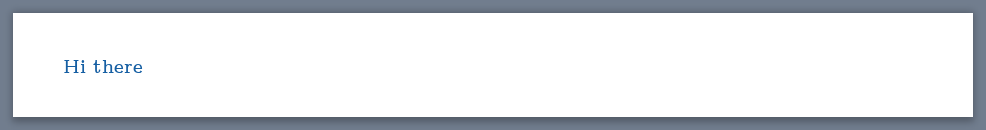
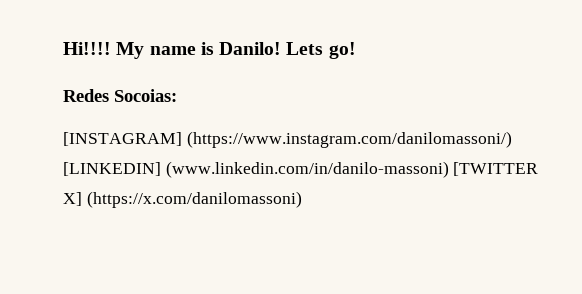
[63,60,143,73] Hi there -> [63,42,356,59] [63,89,177,102] [63,131,512,148] [63,161,539,178] [63,191,302,208] Hi!!!! My name is Danilo! Lets go! // Redes Socoias: // [INSTAGRAM] (https://www.instagram.com/danilomassoni/) [LINKEDIN] (www.linkedin.com/in/danilo-massoni) [TWITTER X] (https://x.com/danilomassoni)

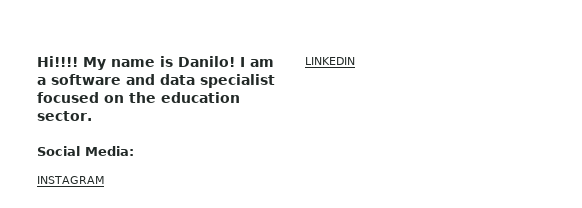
[286,42,356,59] [63,89,177,102] [63,131,512,148] [63,161,539,178] [63,191,302,208] Lets go! // Redes Socoias: // [INSTAGRAM] (https://www.instagram.com/danilomassoni/) [LINKEDIN] (www.linkedin.com/in/danilo-massoni) [TWITTER X] (https://x.com/danilomassoni) -> [240,57,274,67] [37,74,275,88] [37,92,240,103] [37,111,92,121] [37,146,134,156] [37,176,104,184] [305,57,355,65] I am a software and data specialist focused on the education sector. // Social Media: // INSTAGRAM // LINKEDIN

